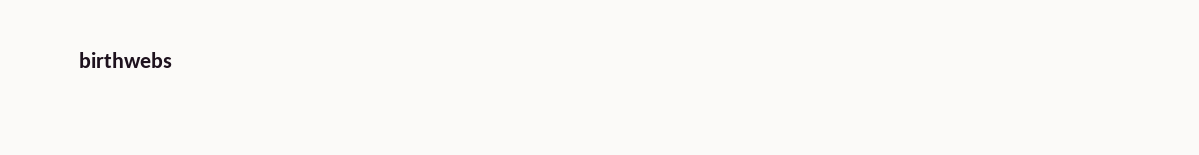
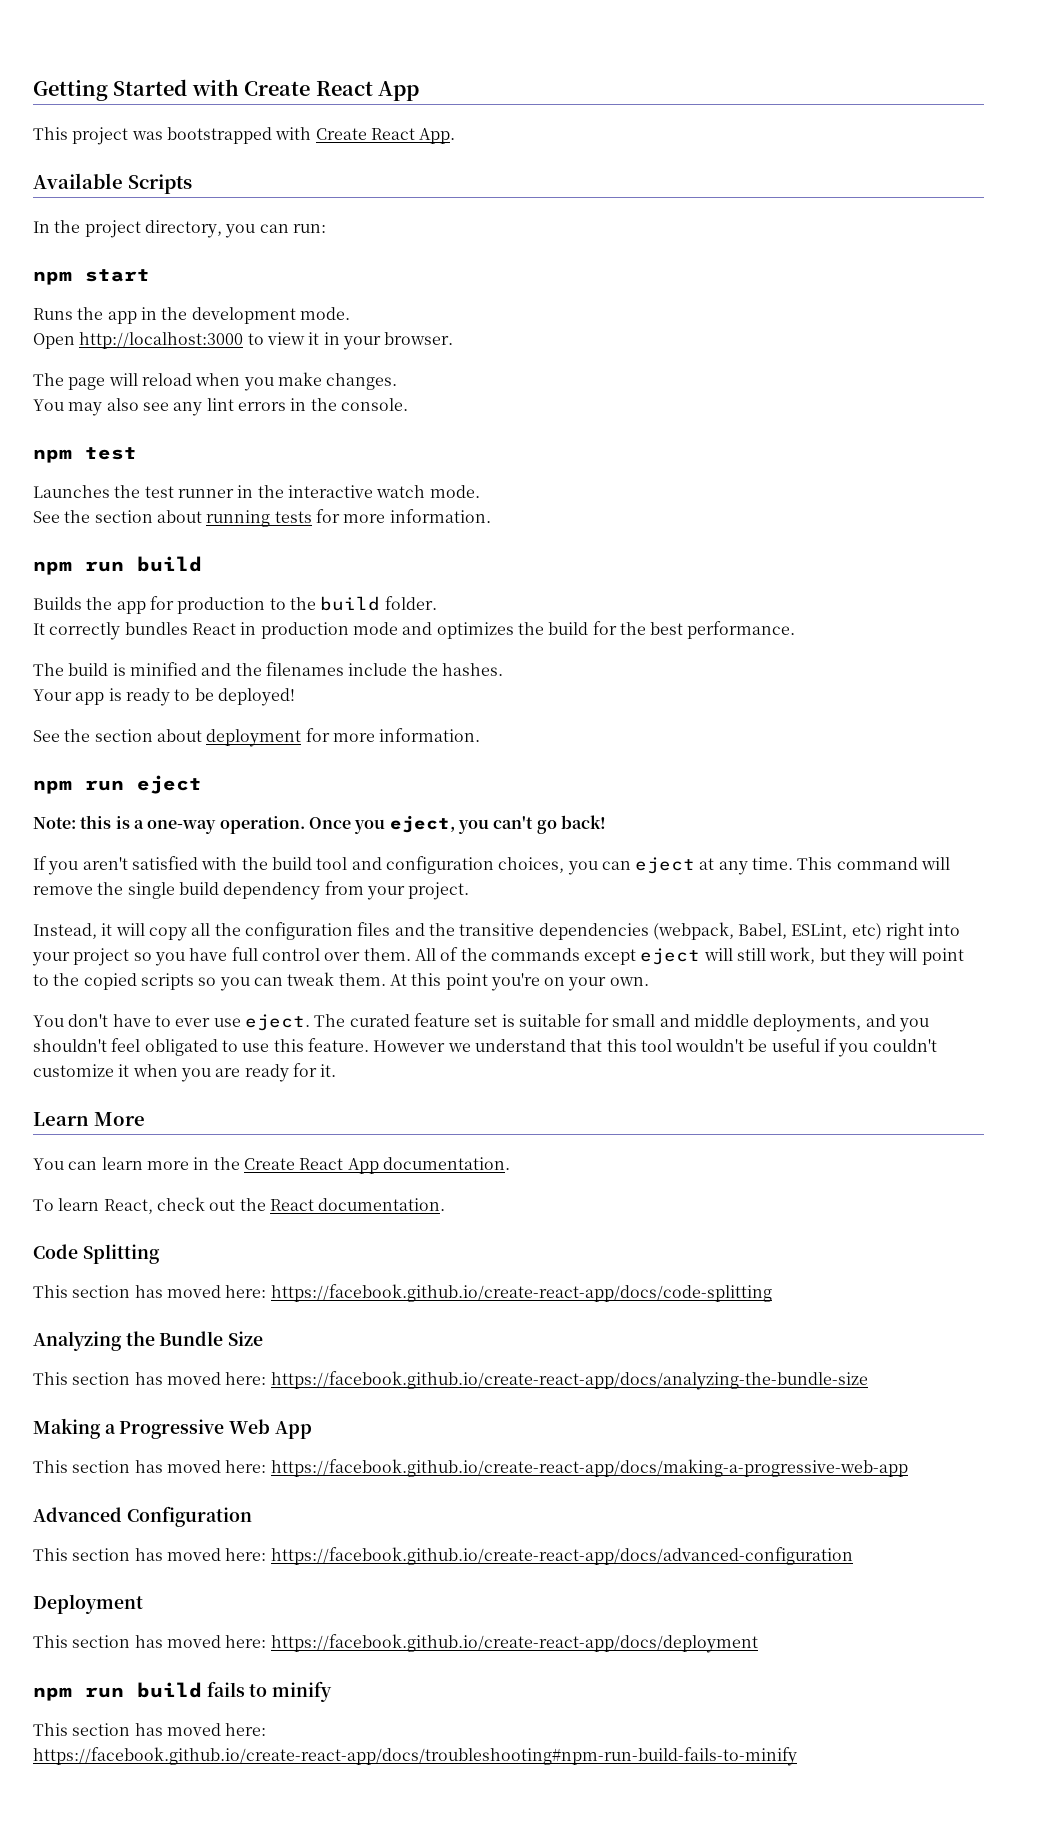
[79,52,172,68] birthwebs -> [33,79,419,101] [33,127,456,145] [33,173,192,194] [33,220,326,238] [33,269,150,285] [33,307,350,324] [33,332,454,350] [33,372,398,391] [33,398,408,416] [33,447,137,463] [33,485,480,498] [33,509,491,527] [33,556,202,575] [33,596,437,614] [33,621,796,640] [33,662,503,676] [33,688,295,706] [33,728,481,747] [33,775,202,794] [33,815,606,834] [33,856,951,875] [33,881,470,900] [33,922,961,941] [32,947,964,966] [33,972,649,991] [33,1013,930,1032] [33,1038,937,1057] [33,1063,337,1082] [33,1112,145,1126] [33,1157,510,1174] [33,1197,446,1214] [33,1244,160,1264] [33,1284,772,1302] [33,1331,264,1351] [33,1371,868,1390] [33,1418,312,1439] [33,1459,908,1477] [33,1506,252,1527] [33,1547,853,1565] [33,1594,143,1614] [33,1634,758,1653] [33,1681,333,1702] [33,1723,267,1736] [33,1747,797,1766] Getting Started with Create React App // This project was bootstrapped with Create React App. // Available Scripts // In the project directory, you can run: // npm start // Runs the app in the development mode. // Open http://localhost:3000 to view it in your browser. // The page will reload when you make changes. // You may also see any lint errors in the console. // npm test // Launches the test runner in the interactive watch mode. // See the section about running tests for more information. // npm run build // Builds the app for production to the build folder. // It correctly bundles React in production mode and optimizes the build for the best performance. // The build is minified and the filenames include the hashes. // Your app is ready to be deployed! // See the section about deployment for more information. // npm run eject // Note: this is a one-way operation. Once you eject, you can't go back! // If you aren't satisfied with the build tool and configuration choices, you can eject at any time. This command will remove the single build dependency from your project. // Instead, it will copy all the configuration files and the transitive dependencies (webpack, Babel, ESLint, etc) right into your project so you have full control over them. All of the commands except eject will still work, but they will point to the copied scripts so you can tweak them. At this point you're on your own. // You don't have to ever use eject. The curated feature set is suitable for small and middle deployments, and you shouldn't feel obligated to use this feature. However we understand that this tool wouldn't be useful if you couldn't customize it when you are ready for it. // Learn More // You can learn more in the Create React App documentation. // To learn React, check out the React documentation. // Code Splitting // This section has moved here: https://facebook.github.io/create-react-app/docs/code-splitting // Analyzing the Bundle Size // This section has moved here: https://facebook.github.io/create-react-app/docs/analyzing-the-bundle-size // Making a Progressive Web App // This section has moved here: https://facebook.github.io/create-react-app/docs/making-a-progressive-web-app // Advanced Configuration // This section has moved here: https://facebook.github.io/create-react-app/docs/advanced-configuration // Deployment // This section has moved here: https://facebook.github.io/create-react-app/docs/deployment // npm run build fails to minify // This section has moved here: https://facebook.github.io/create-react-app/docs/troubleshooting#npm-run-build-fails-to-minify

